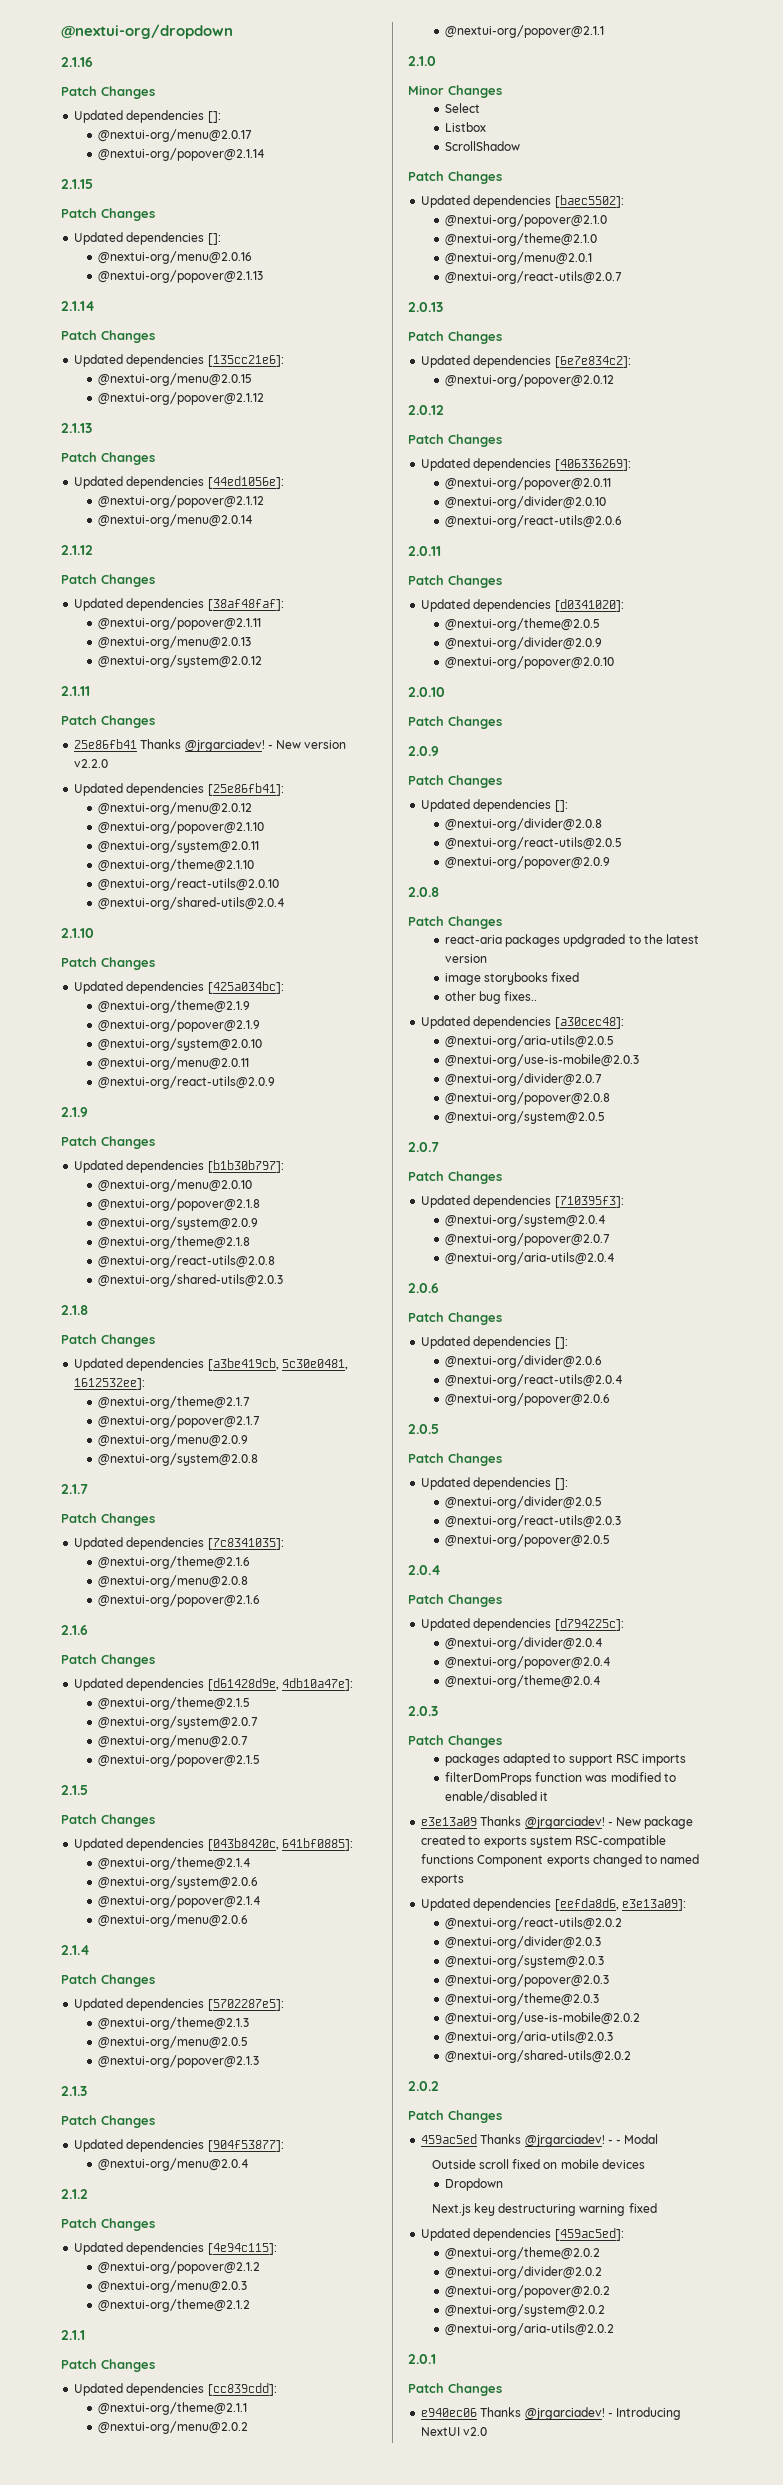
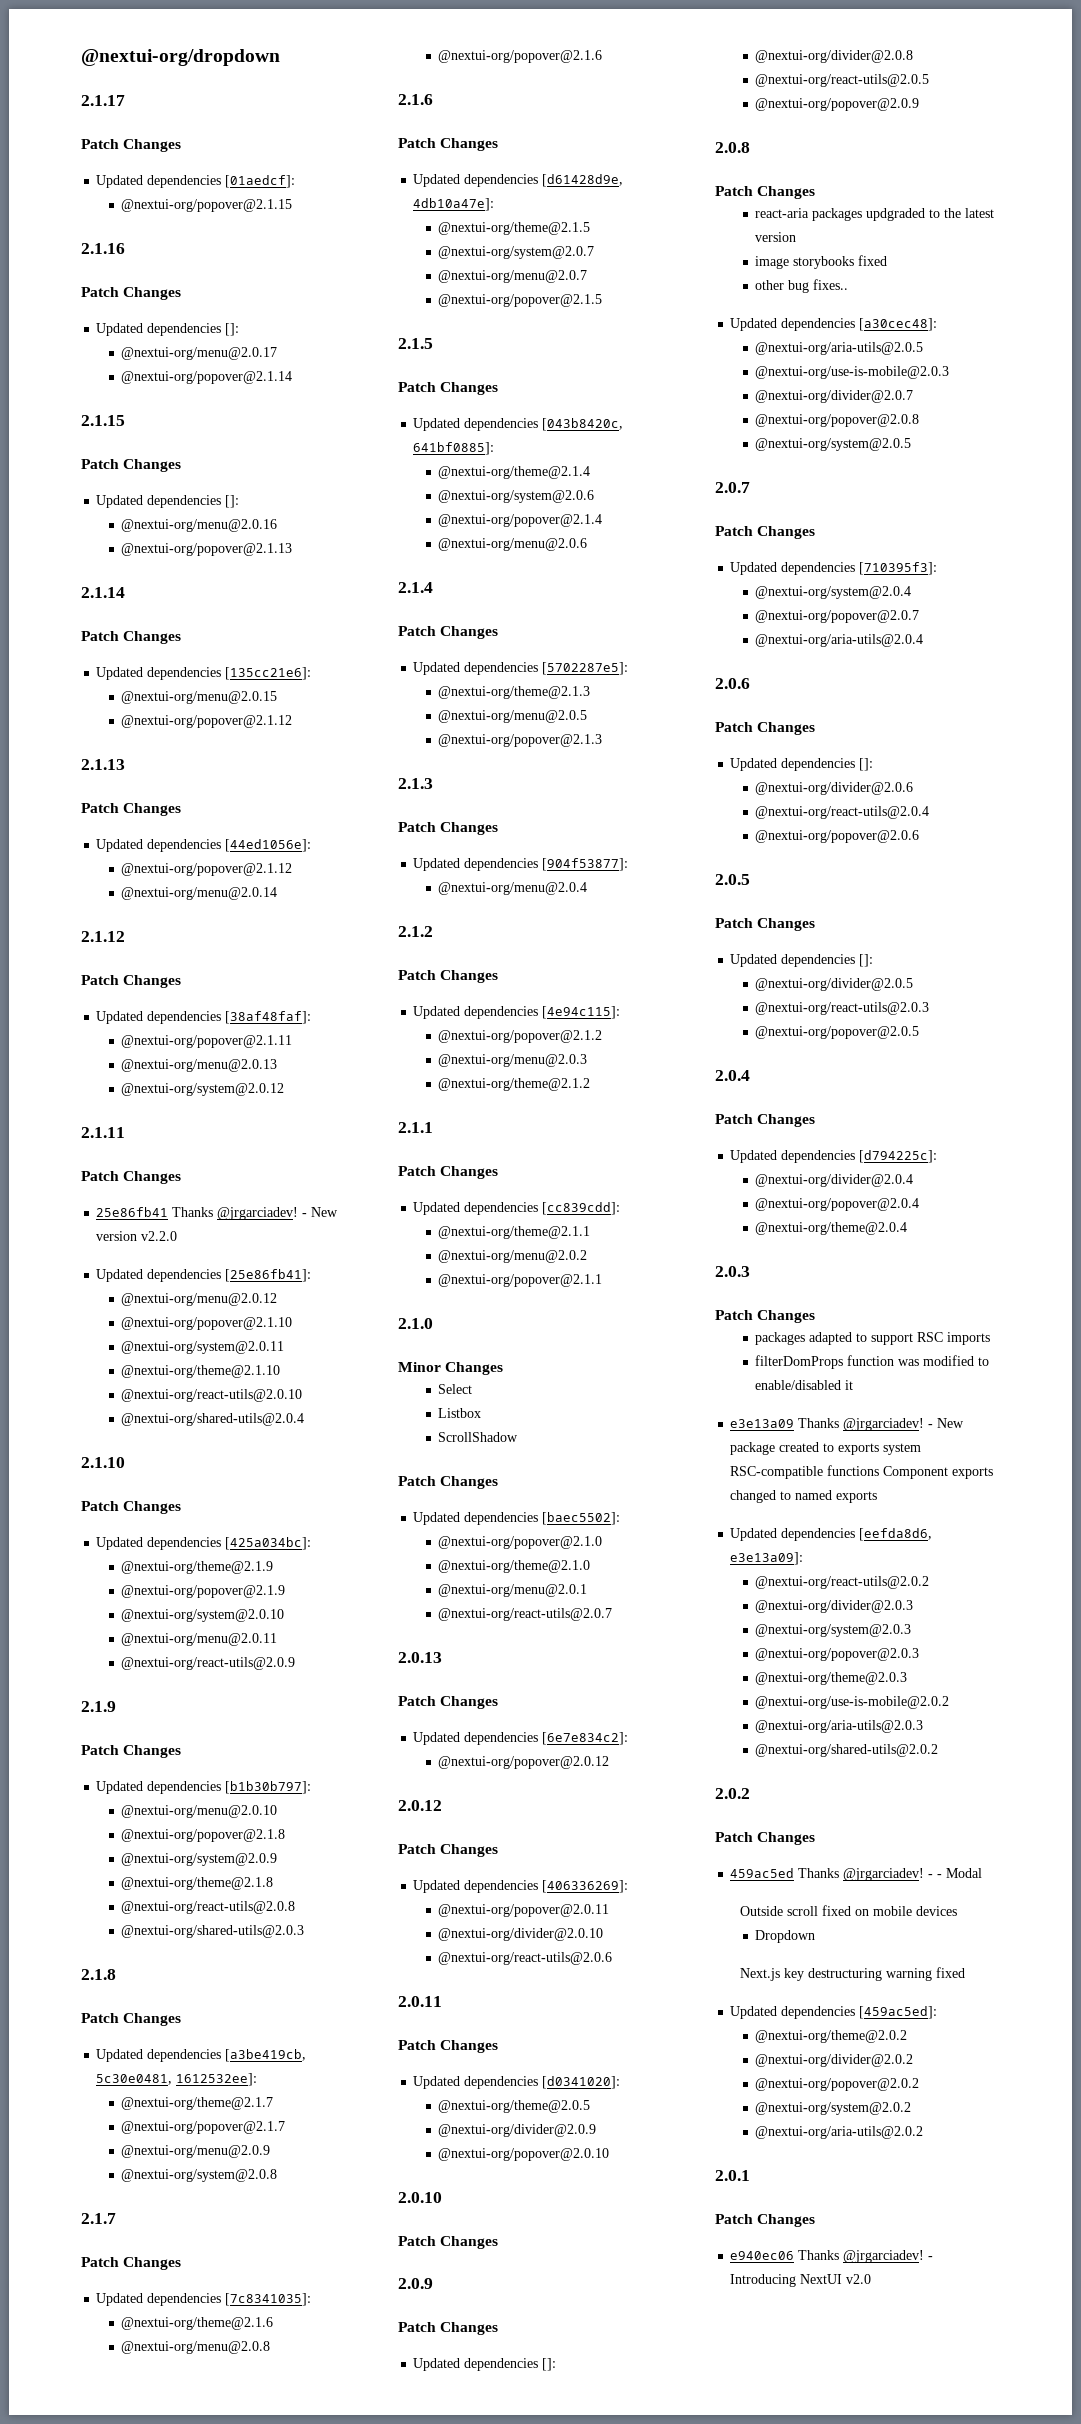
(233, 31) none -> [81,95,125,106] [81,139,182,152] [96,175,296,188] [121,199,293,212] // 2.1.17 // Patch Changes // Updated dependencies [01aedcf]: // @nextui-org/popover@2.1.15

